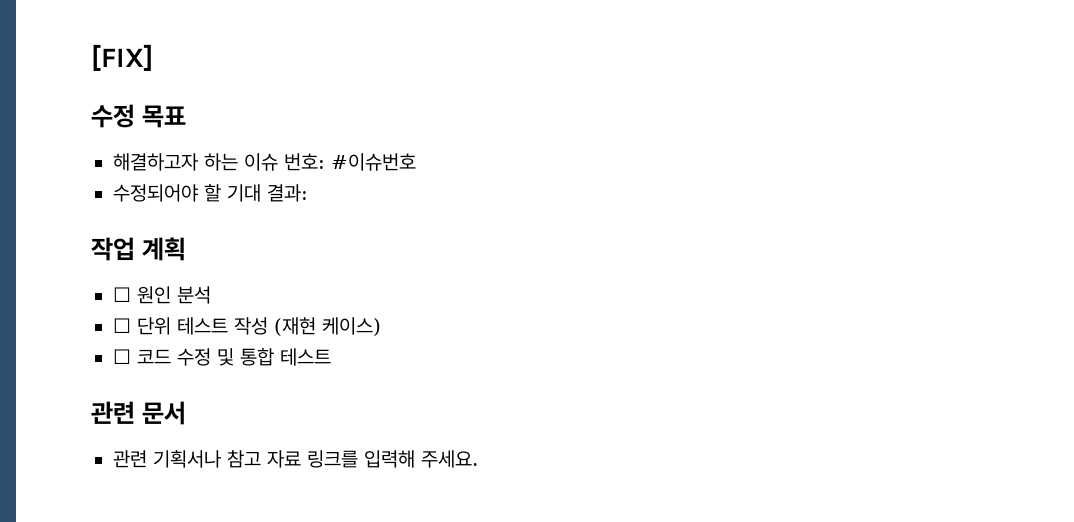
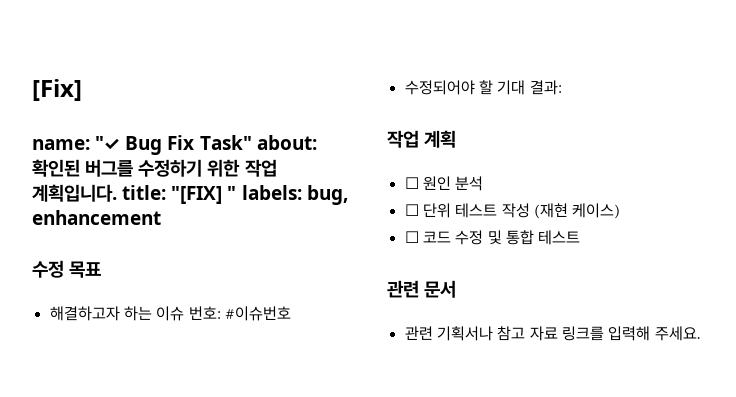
[91,44,153,71] [FIX] -> [32,79,82,101] [32,135,317,155] [32,159,277,177] [32,184,348,205] [32,210,161,225] [Fix] // name: "✓ Bug Fix Task" about: 확인된 버그를 수정하기 위한 작업 계획입니다. title: "[FIX] " labels: bug, enhancement

